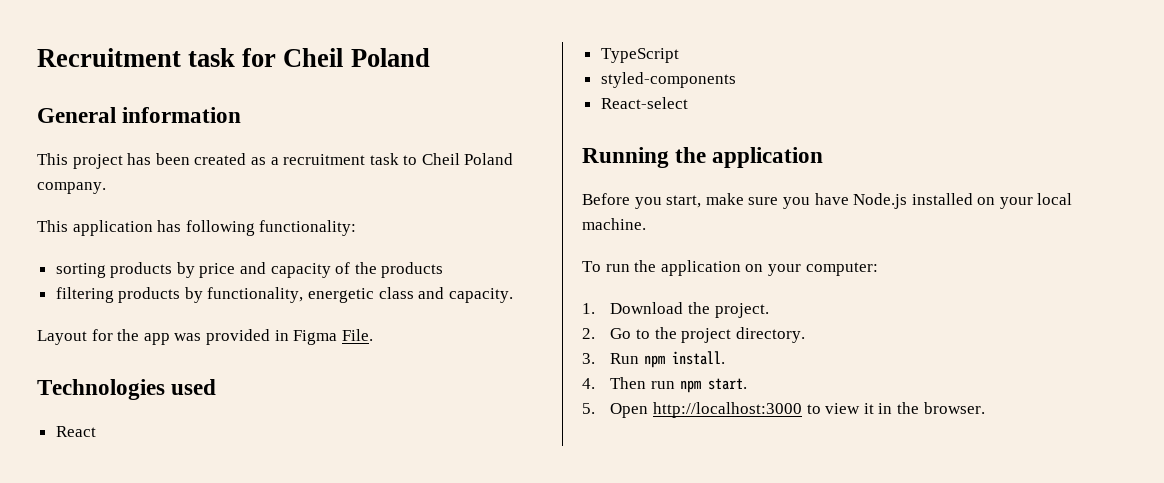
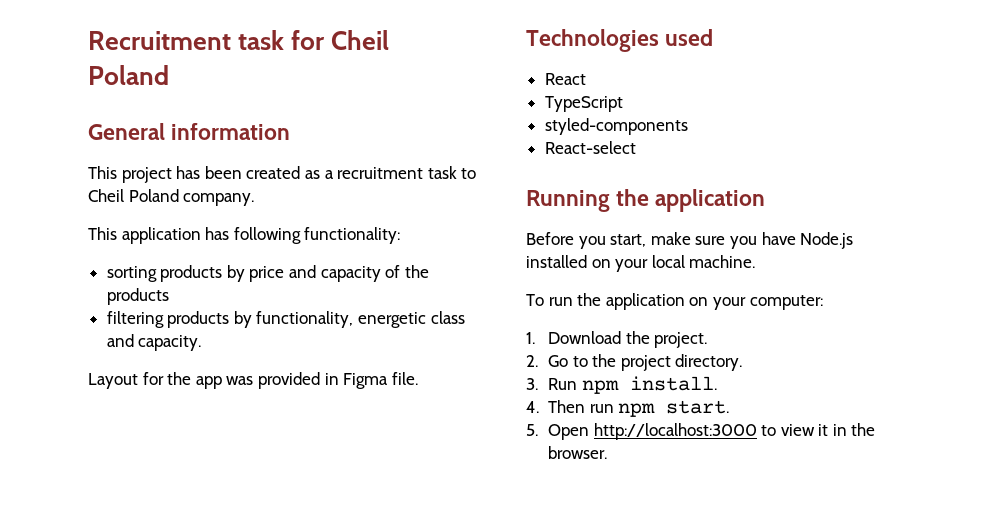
[341,329,373,341] File. -> [391,372,418,385] file.

